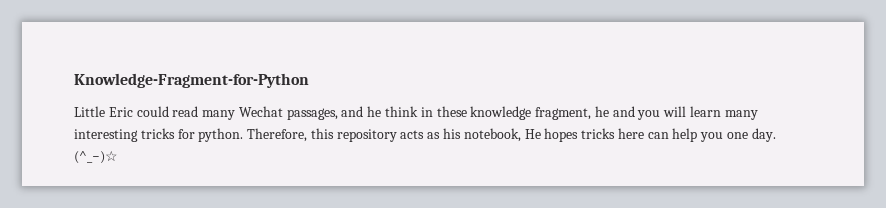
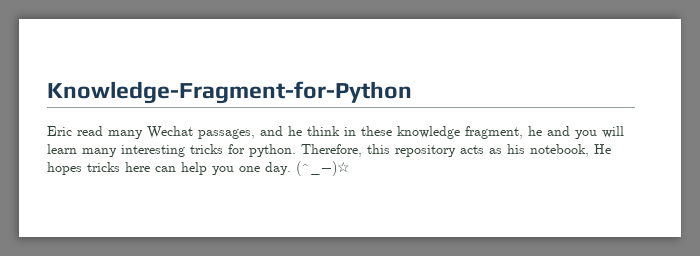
[74,106,169,117] Little Eric could -> [47,126,72,136] Eric

